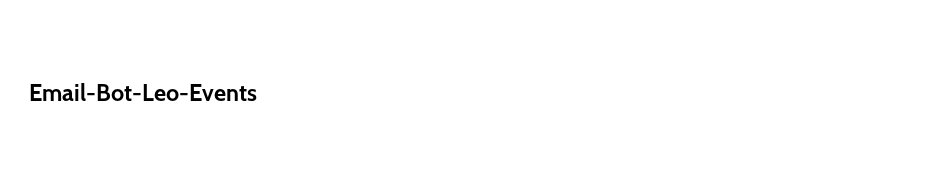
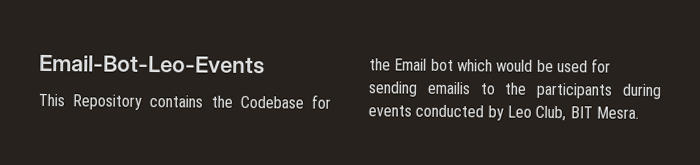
(257, 92) none -> [38,93,332,110] [369,58,612,73] [368,81,661,100] [368,104,639,122] // This Repository contains the Codebase for the Email bot which would be used for sending emailis to the participants during events conducted by Leo Club, BIT Mesra.

